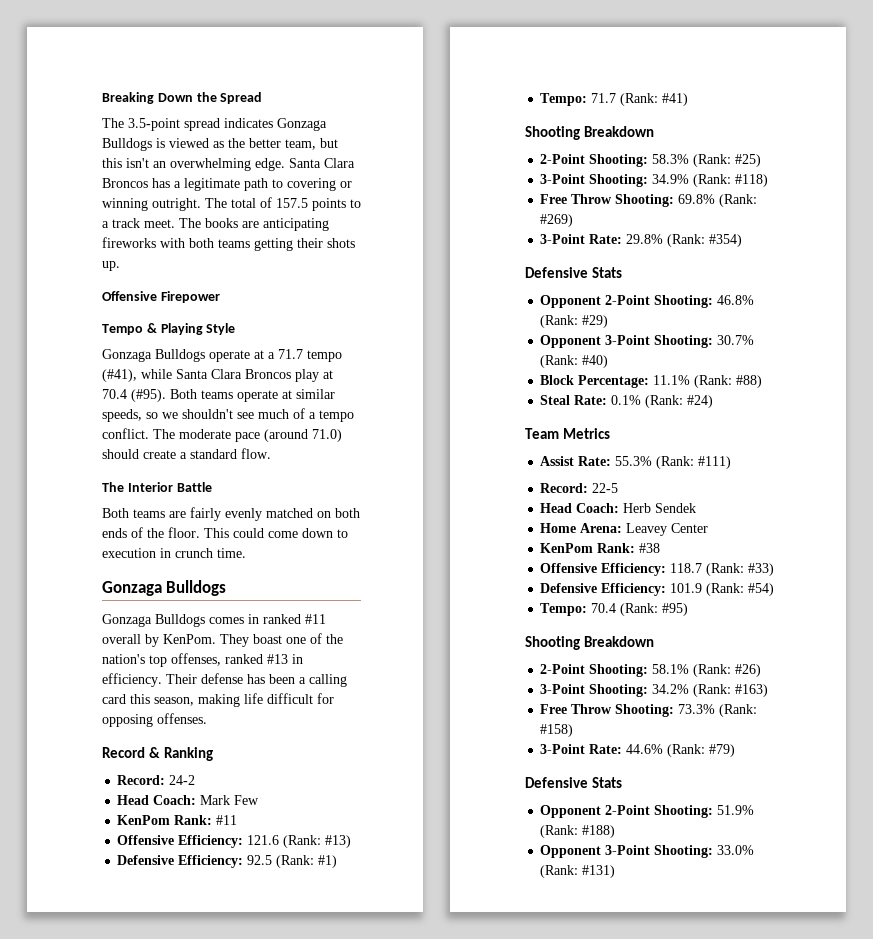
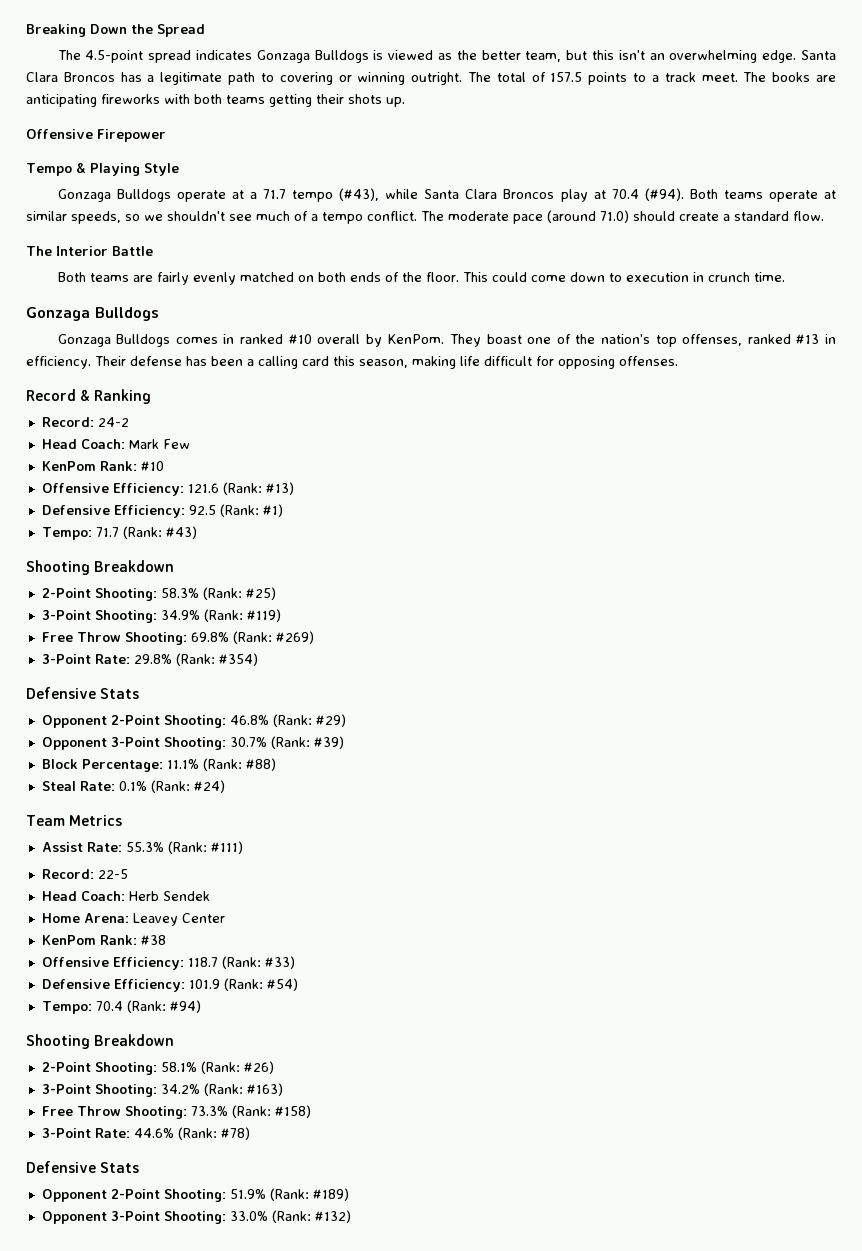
[128,118,180,131] 3.5-point -> [85,50,144,63] 4.5-point
[102,369,137,382] (#41), -> [339,188,380,201] (#43),
[131,389,166,402] (#95). -> [644,188,684,201] (#94).
[305,614,326,624] #11 -> [288,334,312,344] #10
[216,815,238,825] #11 -> [140,461,164,471] #10
[662,93,689,106] #41) -> [165,526,197,539] #43)
[735,174,769,187] #118) -> [246,609,281,622] #119)
[582,355,609,368] #40) -> [313,736,344,749] #39)
[662,603,689,616] #95) -> [169,1000,201,1013] #94)
[709,744,736,757] #79) -> [220,1127,250,1140] #78)
[582,825,616,838] #188) -> [312,1188,349,1201] #189)
[582,865,616,878] #131) -> [314,1210,351,1223] #132)

